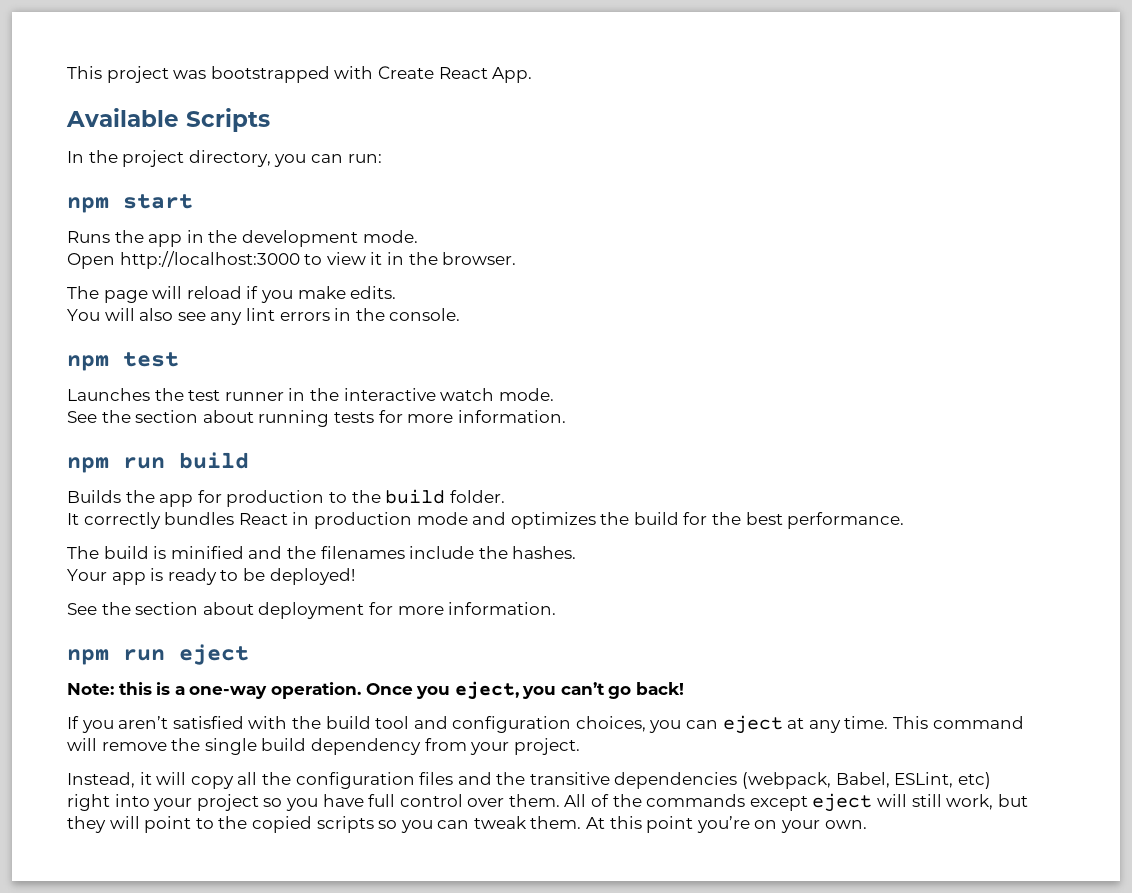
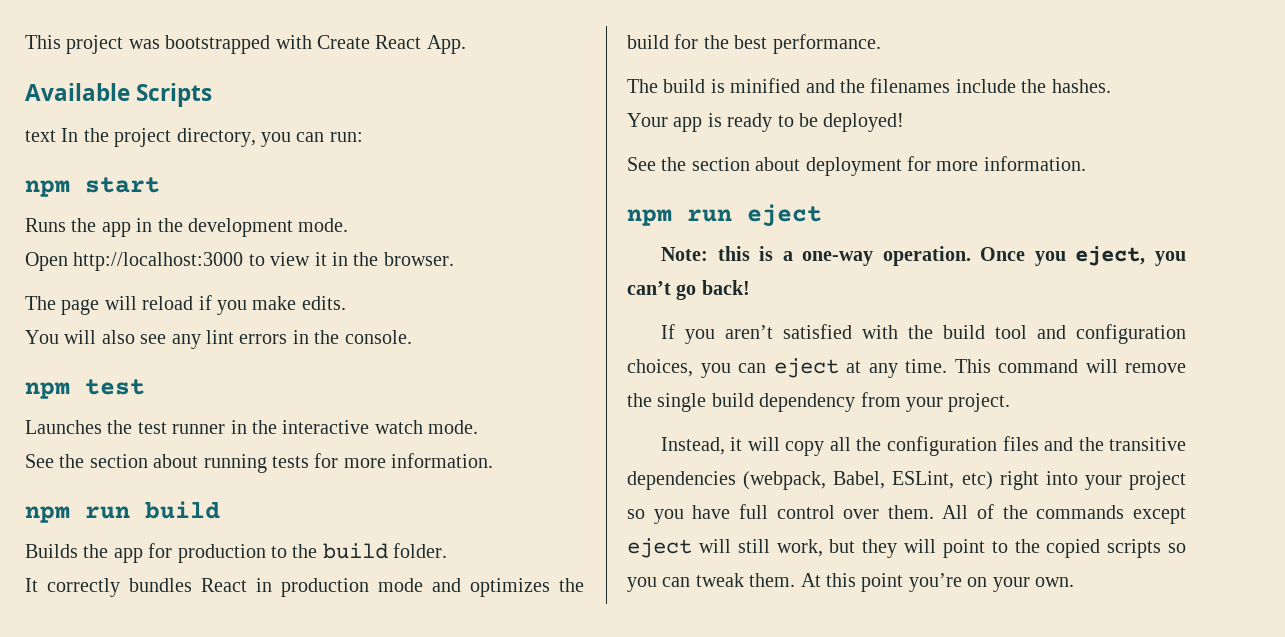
(270, 120) none -> [25,130,56,142] text

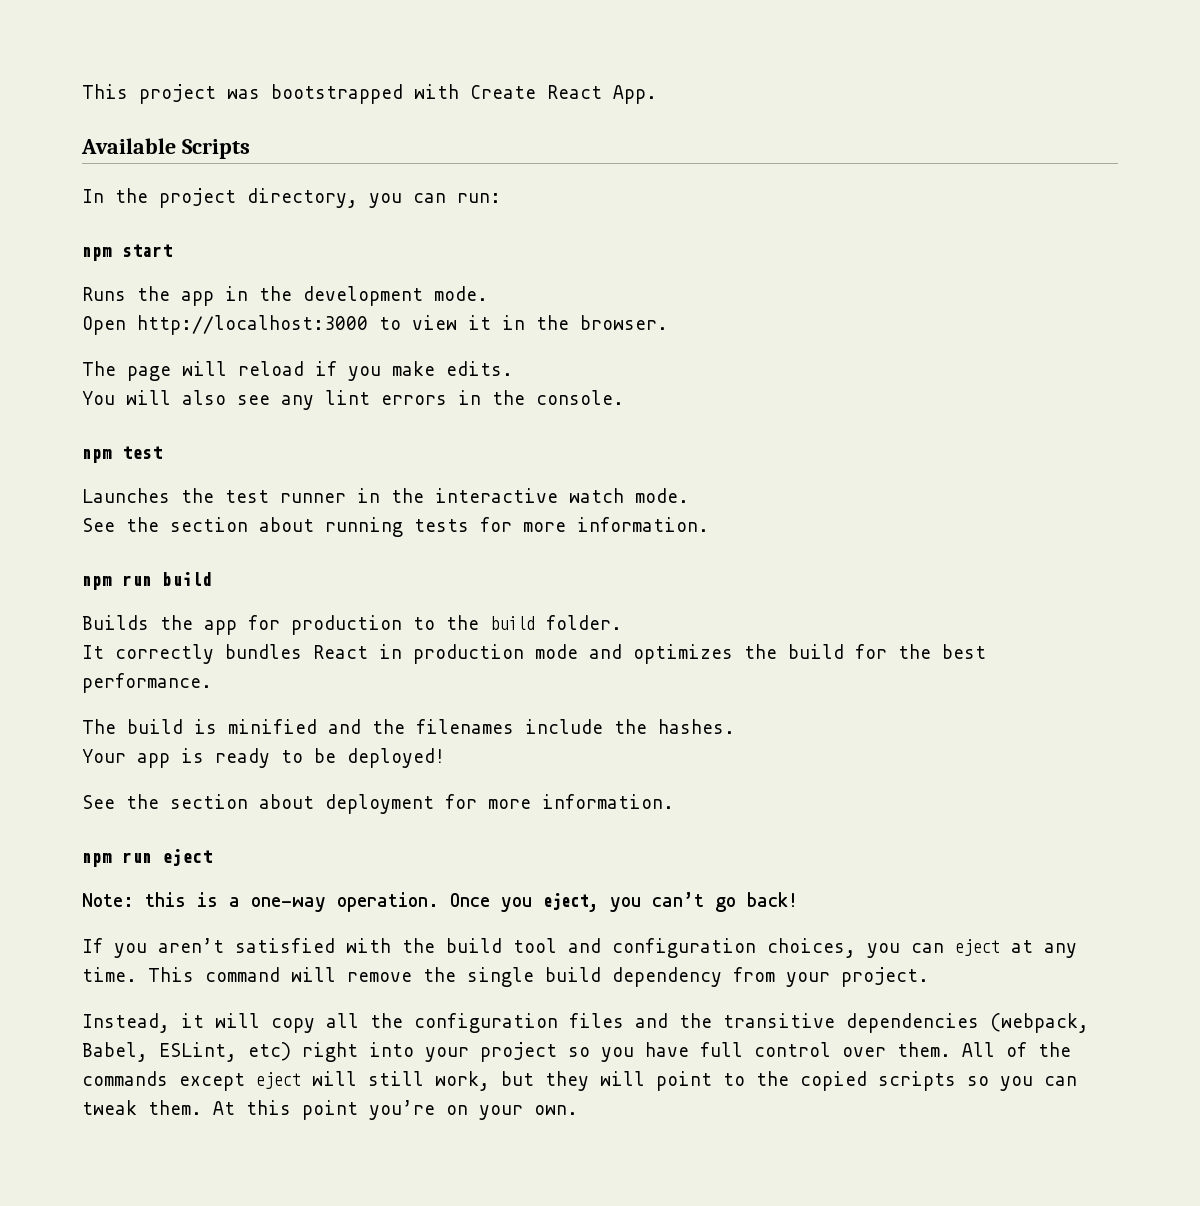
[25,130,56,142] text -> (250, 149) none

